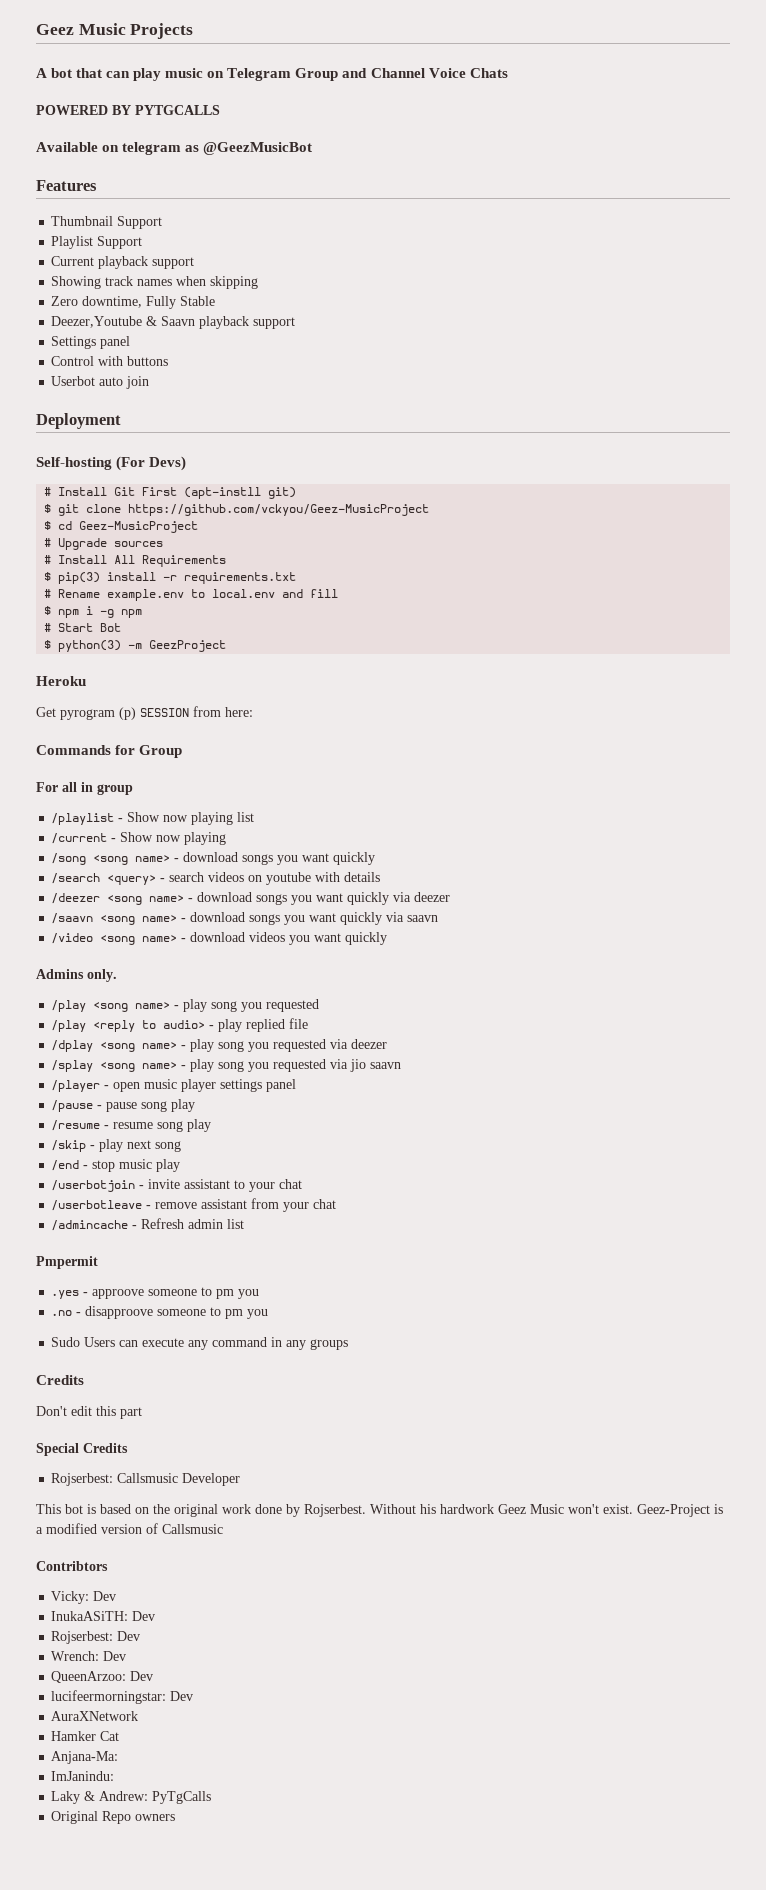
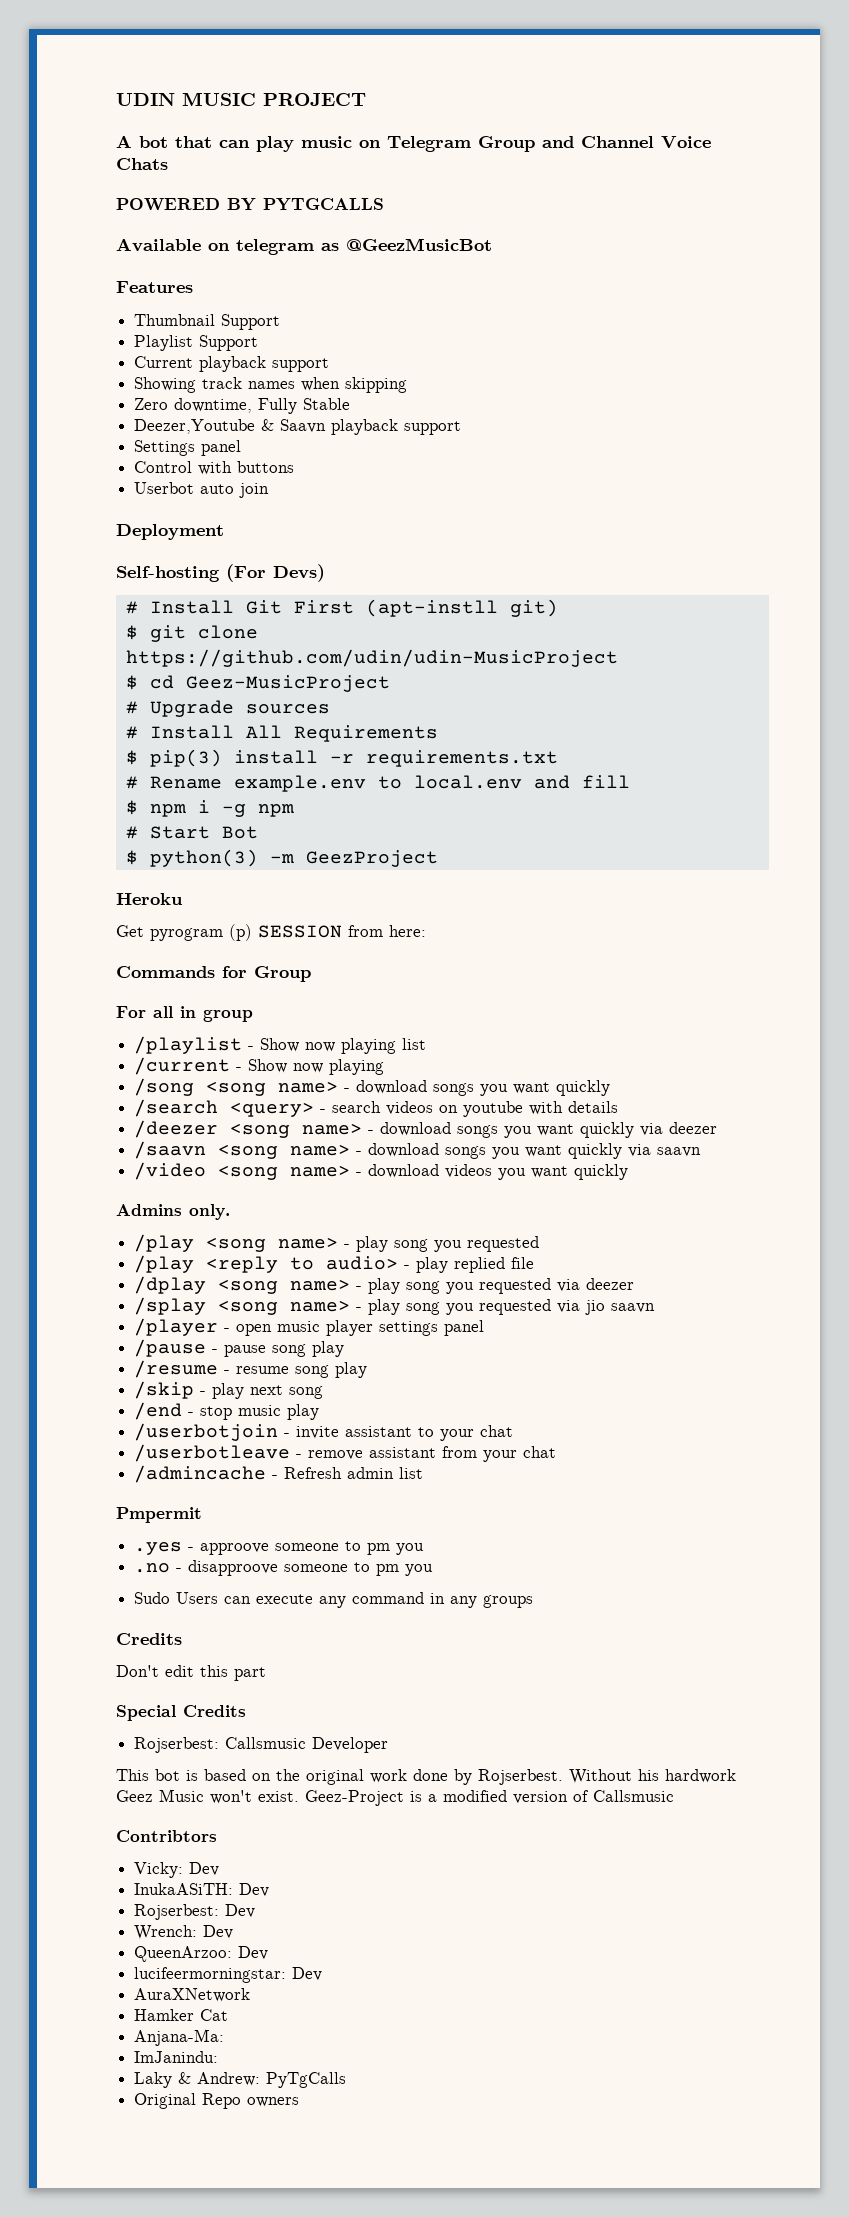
[36,23,194,39] Geez Music Projects -> [116,92,366,106] UDIN MUSIC PROJECT
[128,504,430,516] https://github.com/vckyou/Geez-MusicProject -> [125,649,618,667] https://github.com/udin/udin-MusicProject

